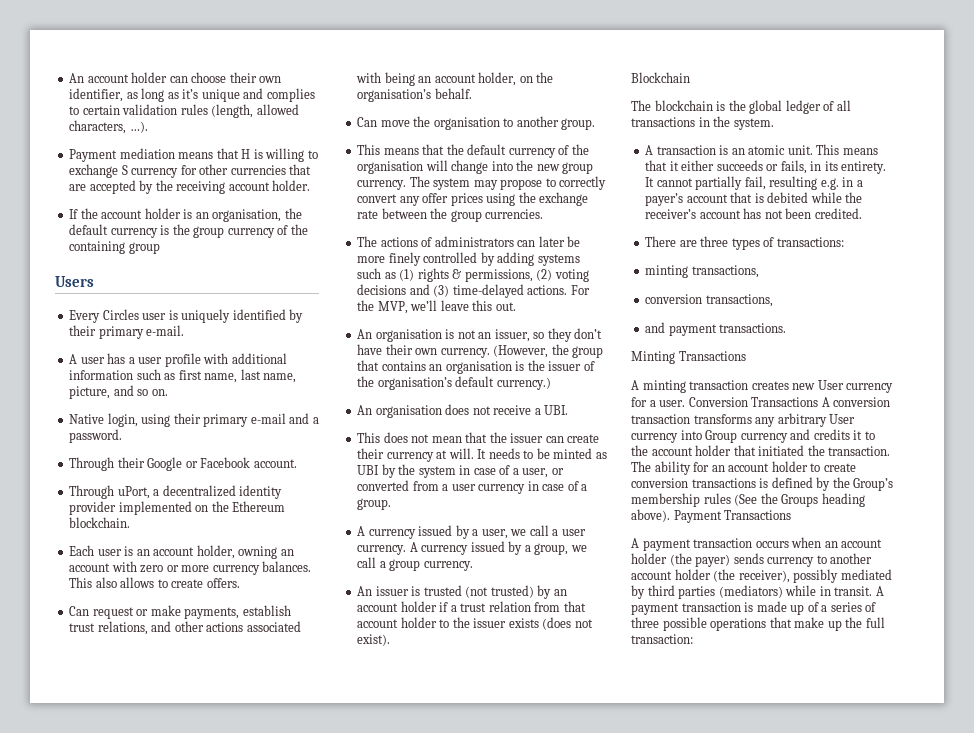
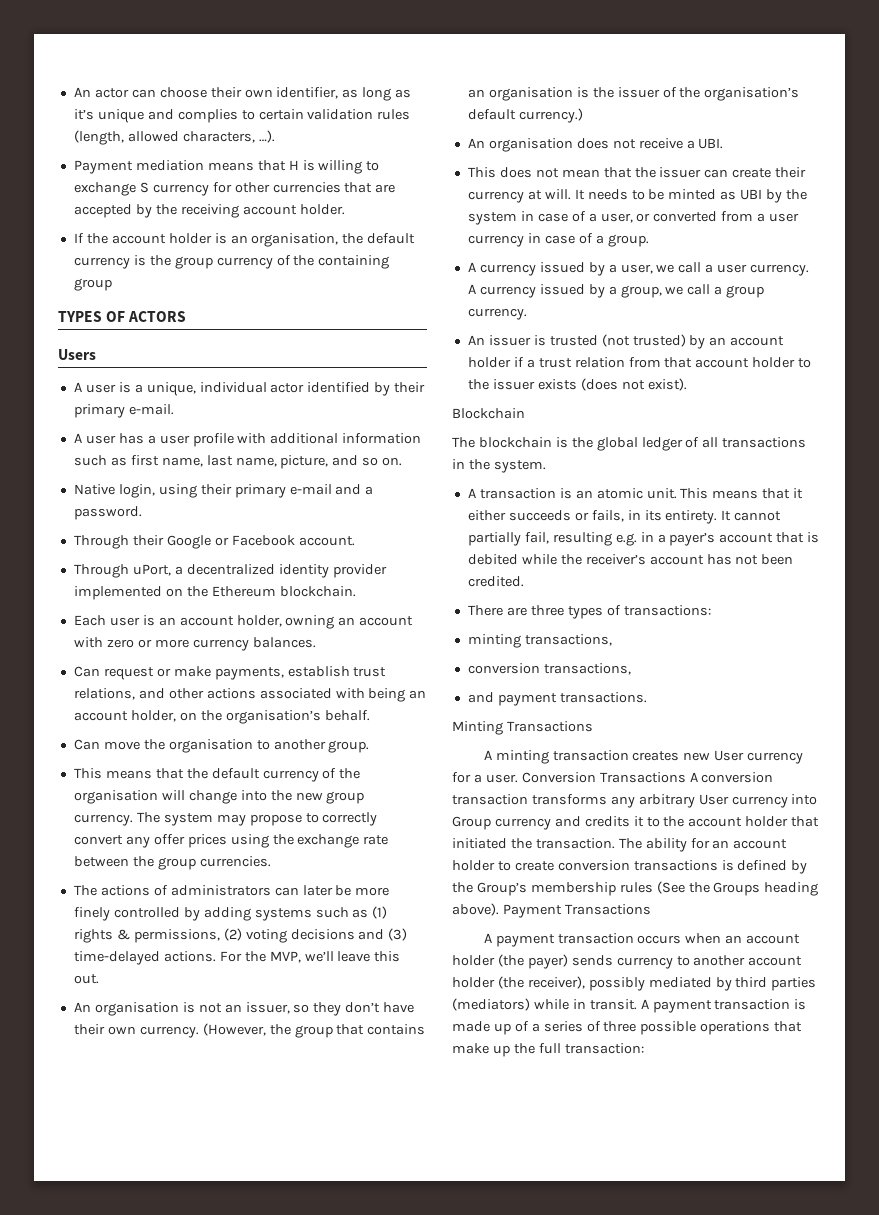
[69,72,168,83] An account holder -> [73,87,129,98] An actor
[55,276,94,287] [69,309,231,323] Users // Every Circles user is uniquely -> [58,311,187,322] [58,349,96,360] [73,382,305,396] TYPES OF ACTORS // Users // A user is a unique, individual actor
[69,577,240,588] This also allows to create offers. -> (316, 642) none

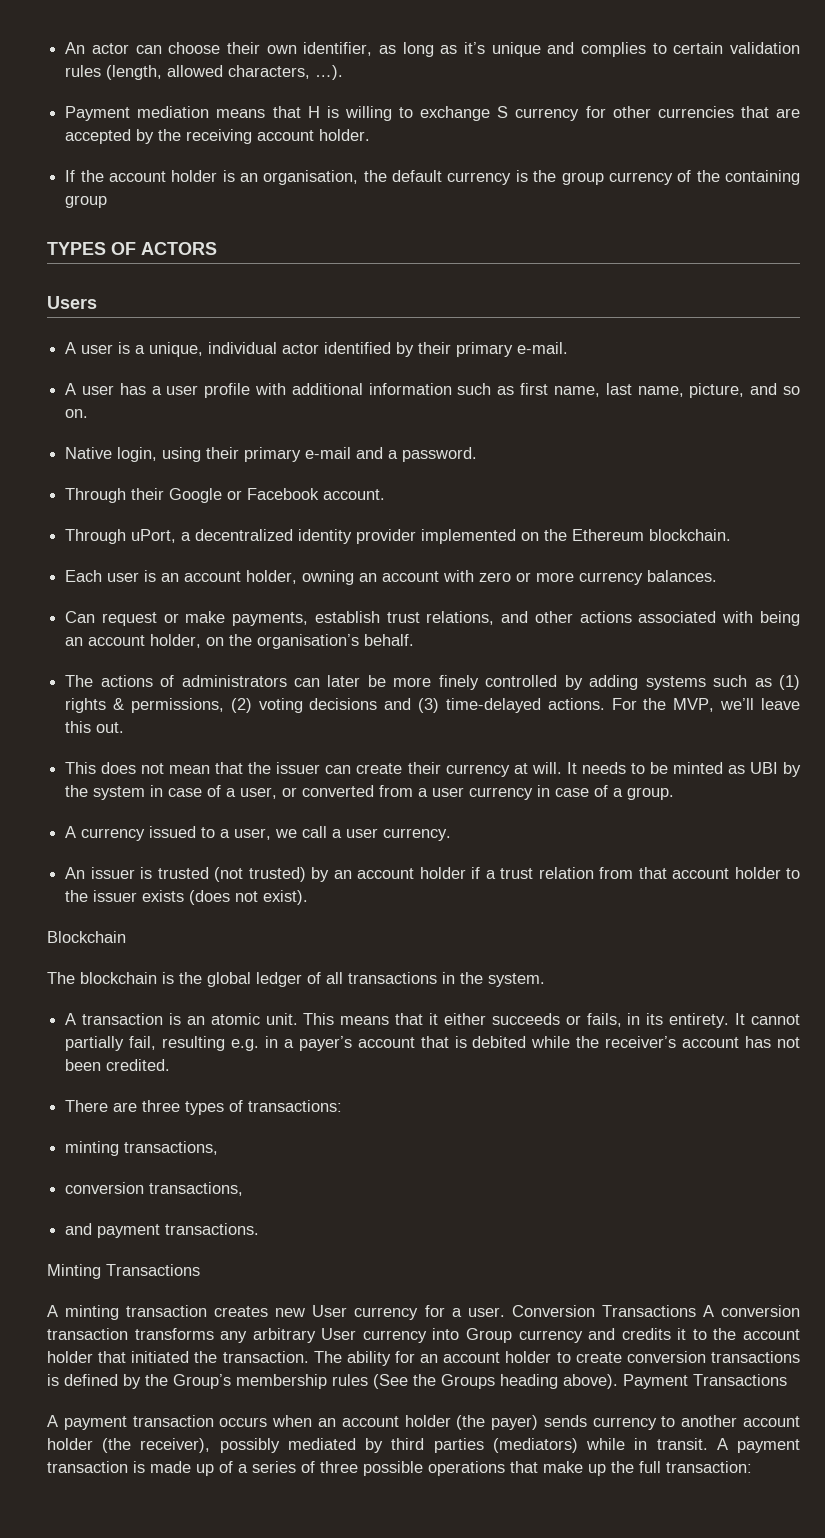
[73,739,370,753] [73,768,361,782] [73,790,365,804] [73,812,378,826] [73,834,389,848] [73,856,271,870] // Can move the organisation to another group. // This means that the default currency of the organisation will change into the new group currency. The system may propose to correctly convert any offer prices using the exchange rate between the group currencies. -> (415, 640) none
[73,1002,415,1016] [73,1023,426,1038] [467,87,800,101] [467,108,583,123] [467,138,724,152] // An organisation is not an issuer, so they don’t have their own currency. (However, the group that contains an organisation is the issuer of the organisation’s default currency.) // An organisation does not receive a UBI. -> (125, 727) none
[588,262,605,276] by -> [201,827,216,838] to
[467,284,765,298] [467,308,527,320] A currency issued by a group, we call a group currency. -> (452, 834) none

